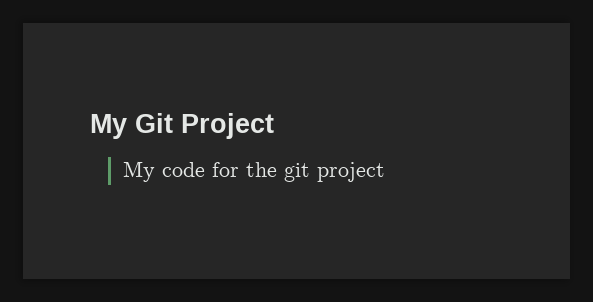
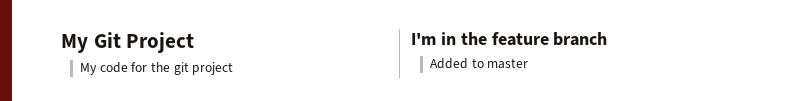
(386, 172) none -> [411,32,608,46] [429,58,529,69] // I'm in the feature branch // Added to master

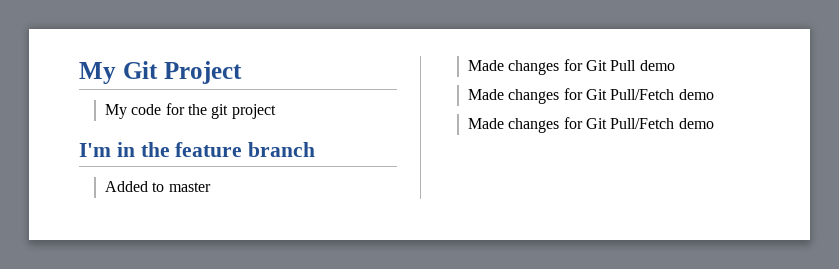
(529, 63) none -> [468,59,675,75] [468,88,714,104] [468,117,714,133] // Made changes for Git Pull demo // Made changes for Git Pull/Fetch demo // Made changes for Git Pull/Fetch demo

